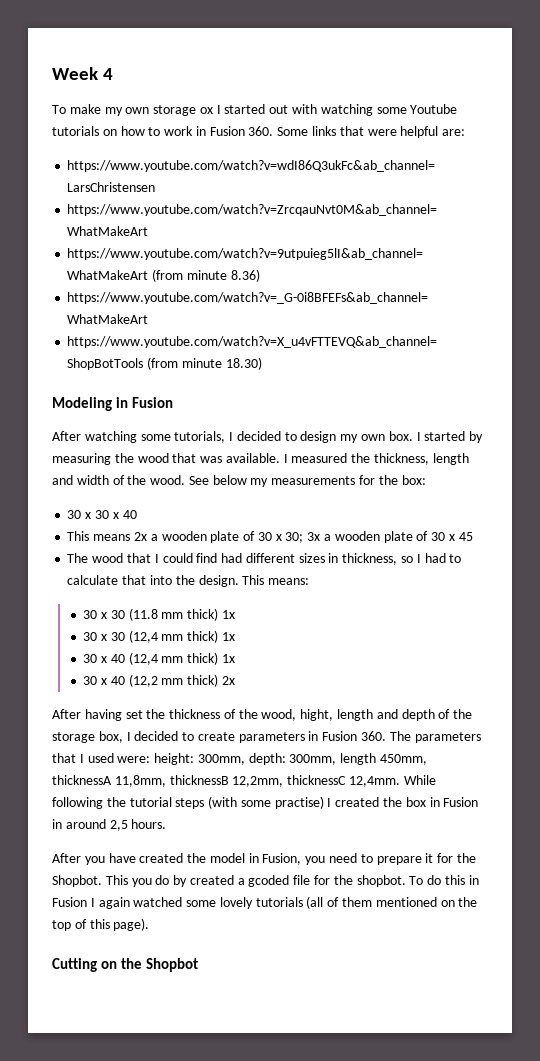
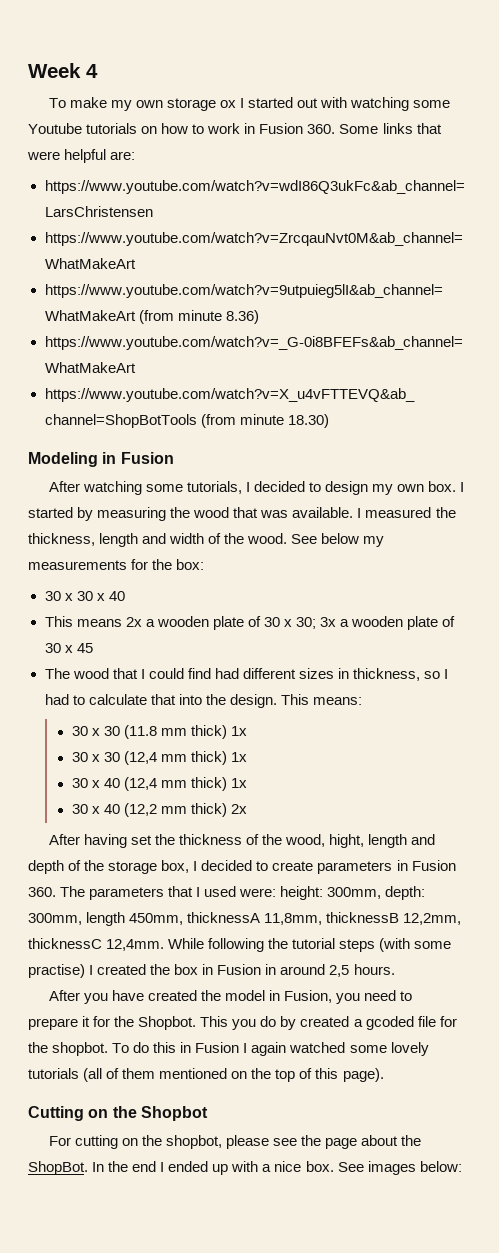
(199, 965) none -> [48,1135,422,1149] [28,1161,462,1175] // For cutting on the shopbot, please see the page about the ShopBot. In the end I ended up with a nice box. See images below:

